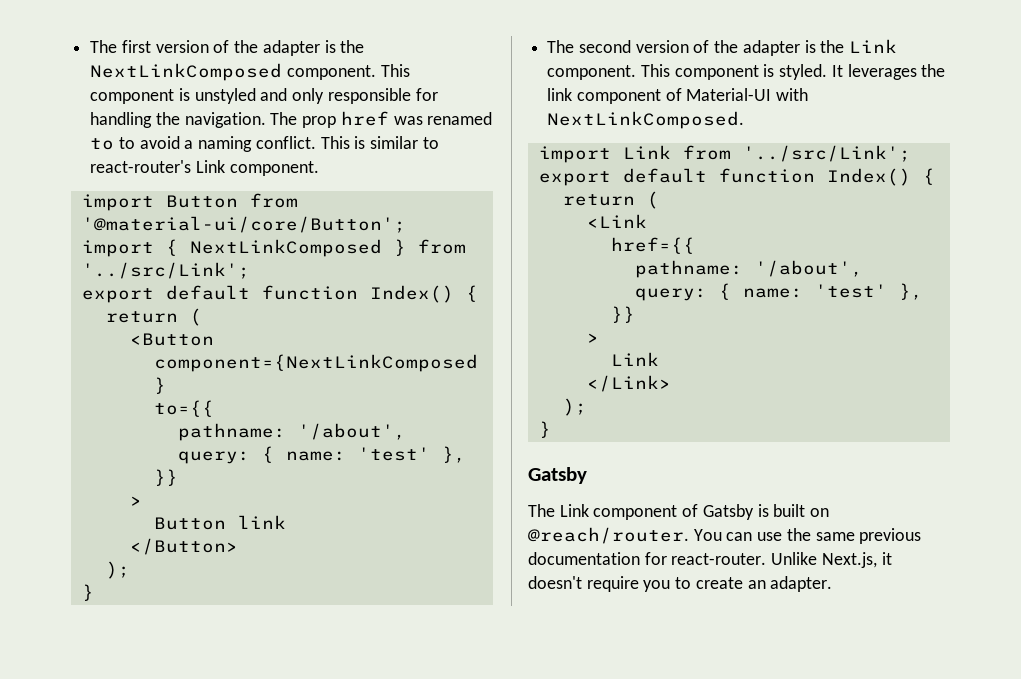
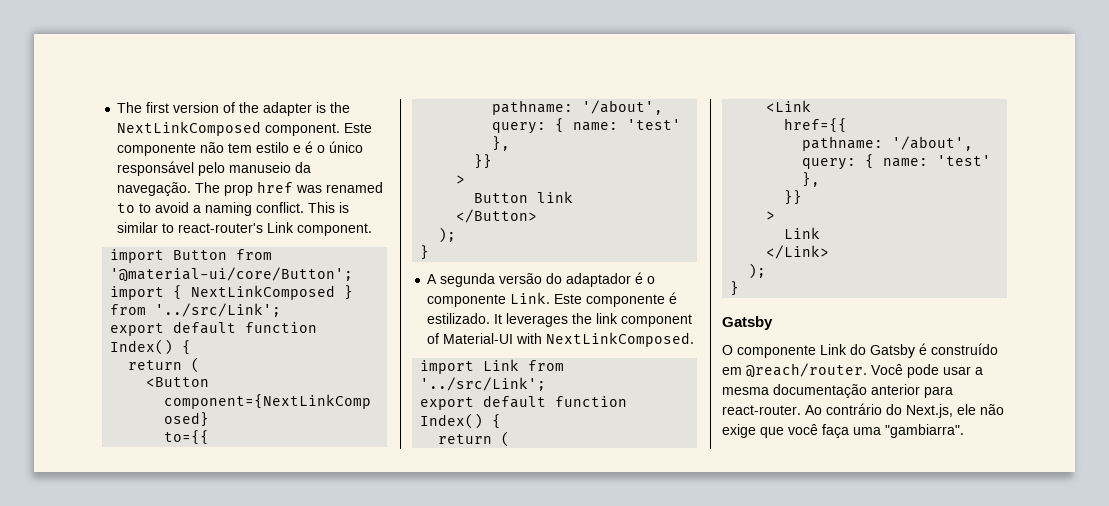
[380,64,410,77] [90,88,438,104] [90,112,266,128] This component is unstyled and only responsible for handling the navigation. -> [344,123,373,133] [117,141,364,156] [117,161,312,176] [117,182,192,196] Este componente não tem estilo e é o único responsável pelo manuseio da navegação.
[547,39,898,56] [547,64,828,80] The second version of the adapter is the Link component. This component is styled. -> [427,272,656,287] [427,292,678,307] [427,313,491,324] A segunda versão do adaptador é o componente Link. Este componente é estilizado.
[528,504,830,520] [528,527,922,544] [528,552,892,568] [528,576,833,592] The Link component of Gatsby is built on @reach/router. You can use the same previous documentation for react-router. Unlike Next.js, it doesn't require you to create an adapter. -> [722,343,998,358] [722,363,983,378] [722,384,953,398] [722,403,1004,418] [722,424,964,438] O componente Link do Gatsby é construído em @reach/router. Você pode usar a mesma documentação anterior para react-router. Ao contrário do Next.js, ele não exige que você faça uma "gambiarra".

